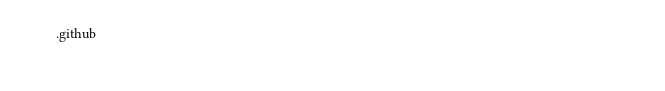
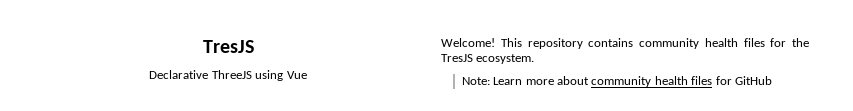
[56,28,96,42] .github -> [202,40,254,53] [149,70,307,81] [441,38,809,49] [441,54,535,64] [461,76,772,87] TresJS // Declarative ThreeJS using Vue // Welcome! This repository contains community health files for the TresJS ecosystem. // Note: Learn more about community health files for GitHub

